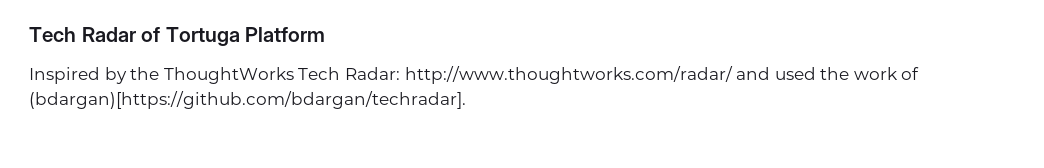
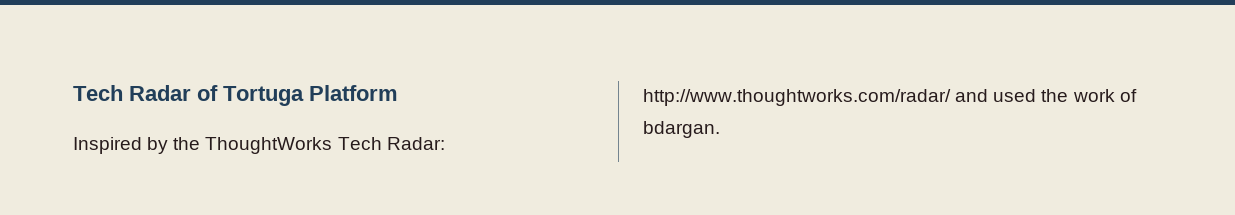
[29,91,466,109] (bdargan)[https://github.com/bdargan/techradar]. -> [643,121,720,138] bdargan.

